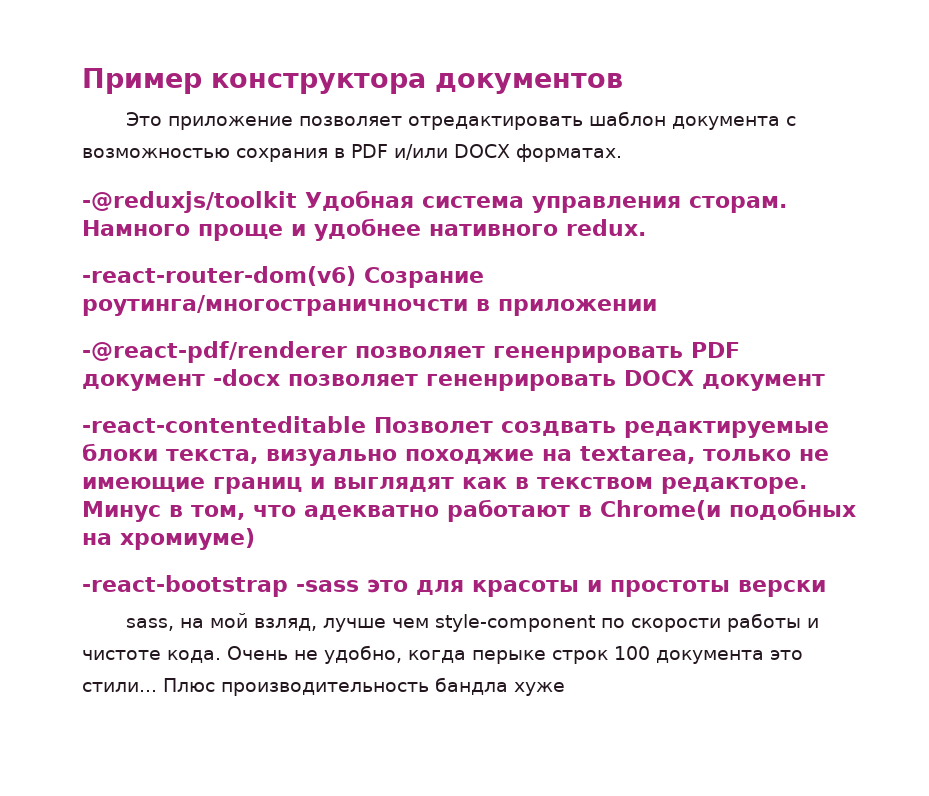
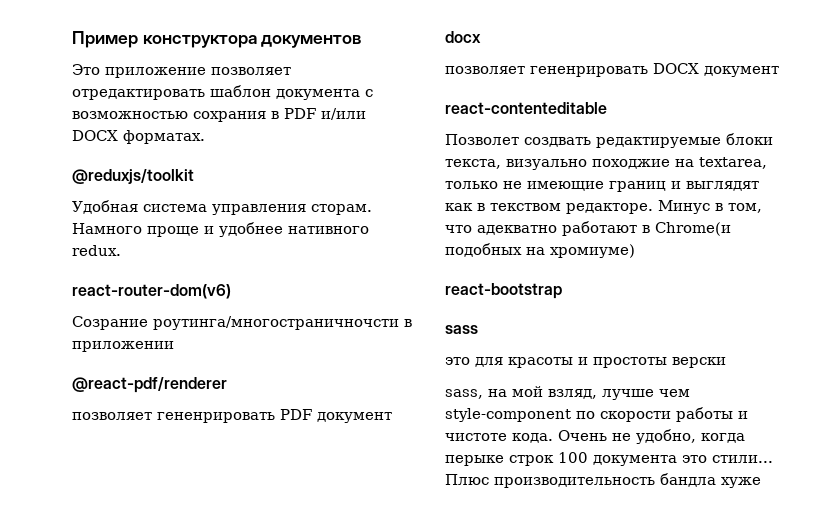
[82,191,297,213] -@reduxjs/toolkit -> [72,169,194,184] @reduxjs/toolkit //
[82,266,356,286] -react-router-dom(v6) -> [72,284,231,299] react-router-dom(v6) //
[82,341,347,363] -@react-pdf/renderer -> [72,377,227,393] @react-pdf/renderer //
[213,369,280,386] -docx -> [445,31,481,43] // docx //
[82,416,366,433] -react-contenteditable -> [445,102,607,114] react-contenteditable //
[82,575,359,597] -react-bootstrap -sass -> [445,283,562,299] [445,325,478,334] react-bootstrap // sass //

